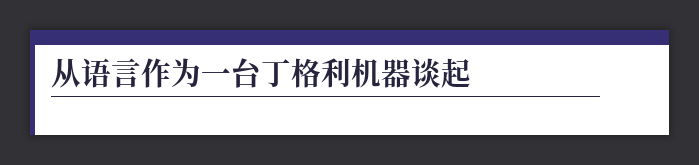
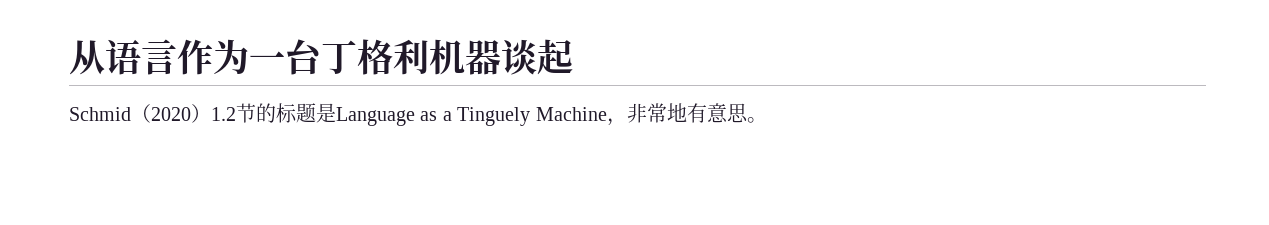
(471, 73) none -> [69,103,767,126] // Schmid（2020）1.2节的标题是Language as a Tinguely Machine，非常地有意思。

